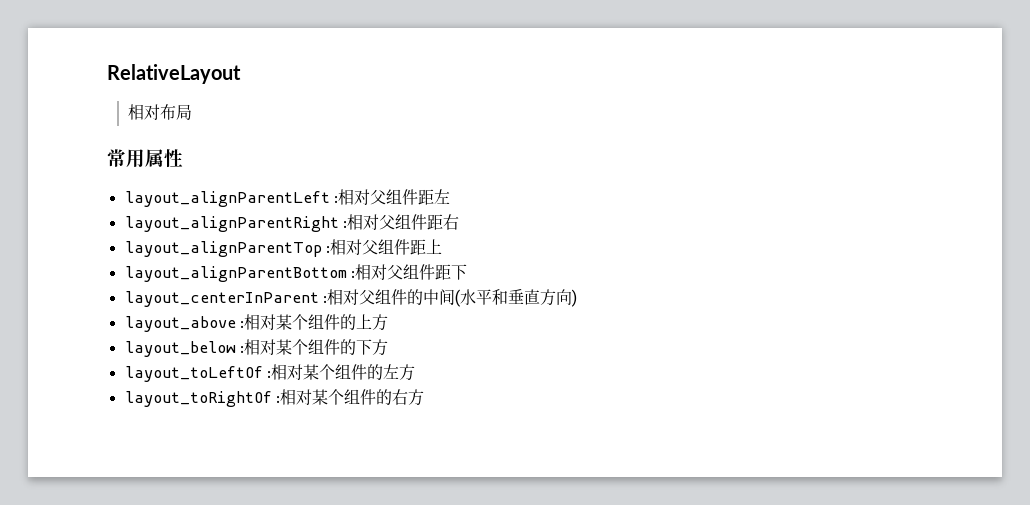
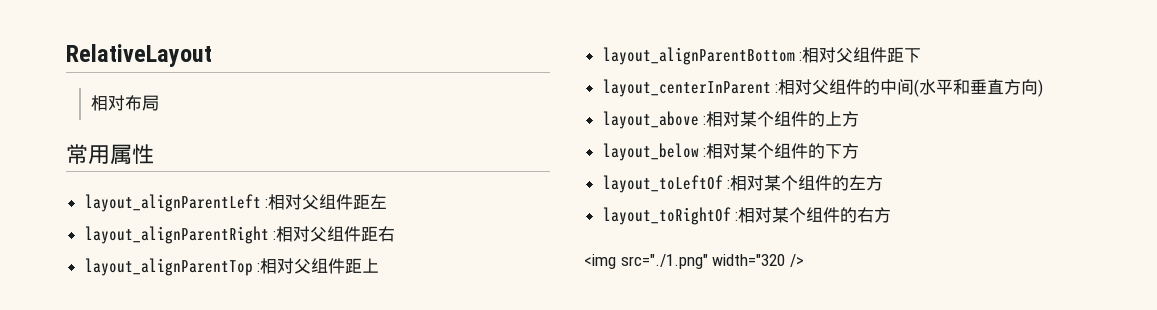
(424, 397) none -> [584,254,804,269] // <img src="./1.png" width="320 />

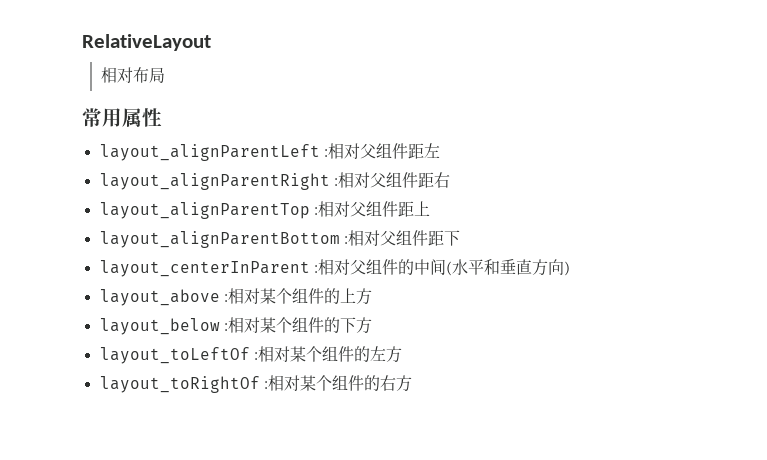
[584,254,804,269] // <img src="./1.png" width="320 /> -> (412, 383) none

